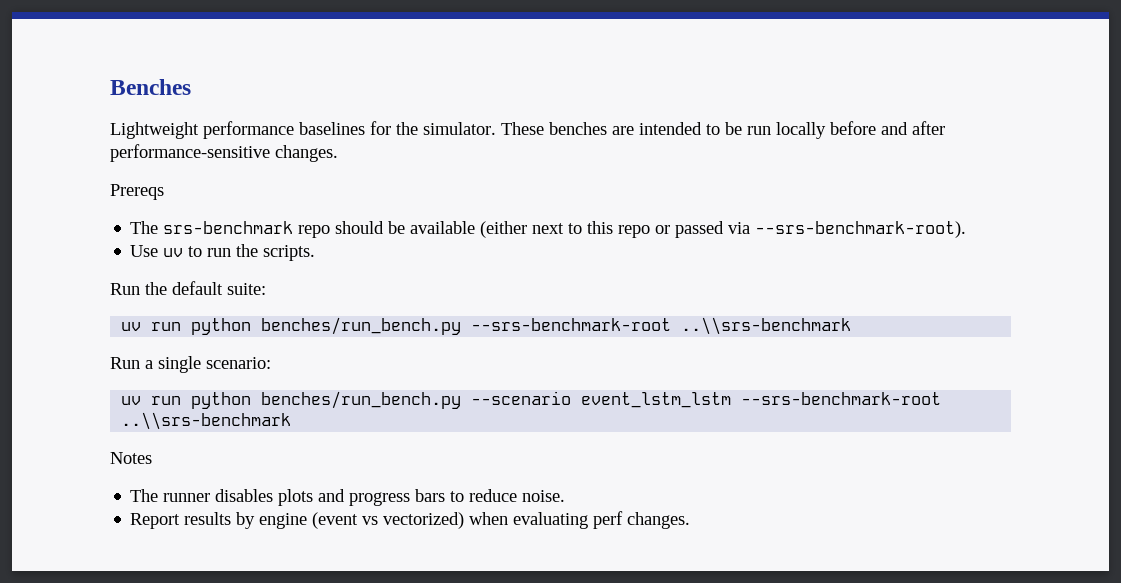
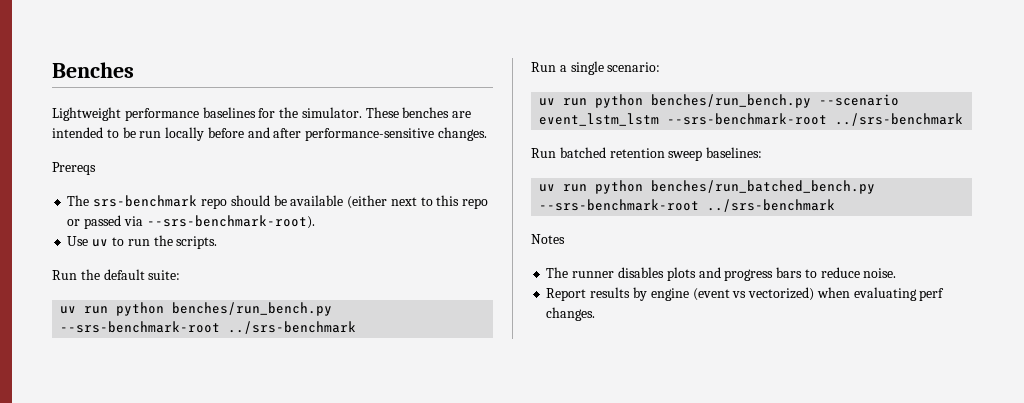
[681,317,852,335] ..\\srs-benchmark -> [228,321,357,334] ../srs-benchmark
[121,412,292,430] ..\\srs-benchmark -> [835,113,964,126] [531,147,763,161] [539,180,876,194] [539,199,836,212] ../srs-benchmark // Run batched retention sweep baselines: // uv run python benches/run_batched_bench.py --srs-benchmark-root ../srs-benchmark

